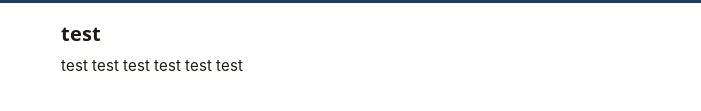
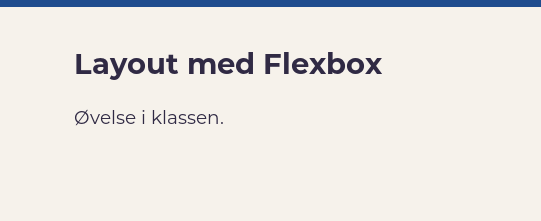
[61,27,101,41] [61,60,244,71] test // test test test test test test -> [74,52,383,80] [74,109,224,126] Layout med Flexbox // Øvelse i klassen.

